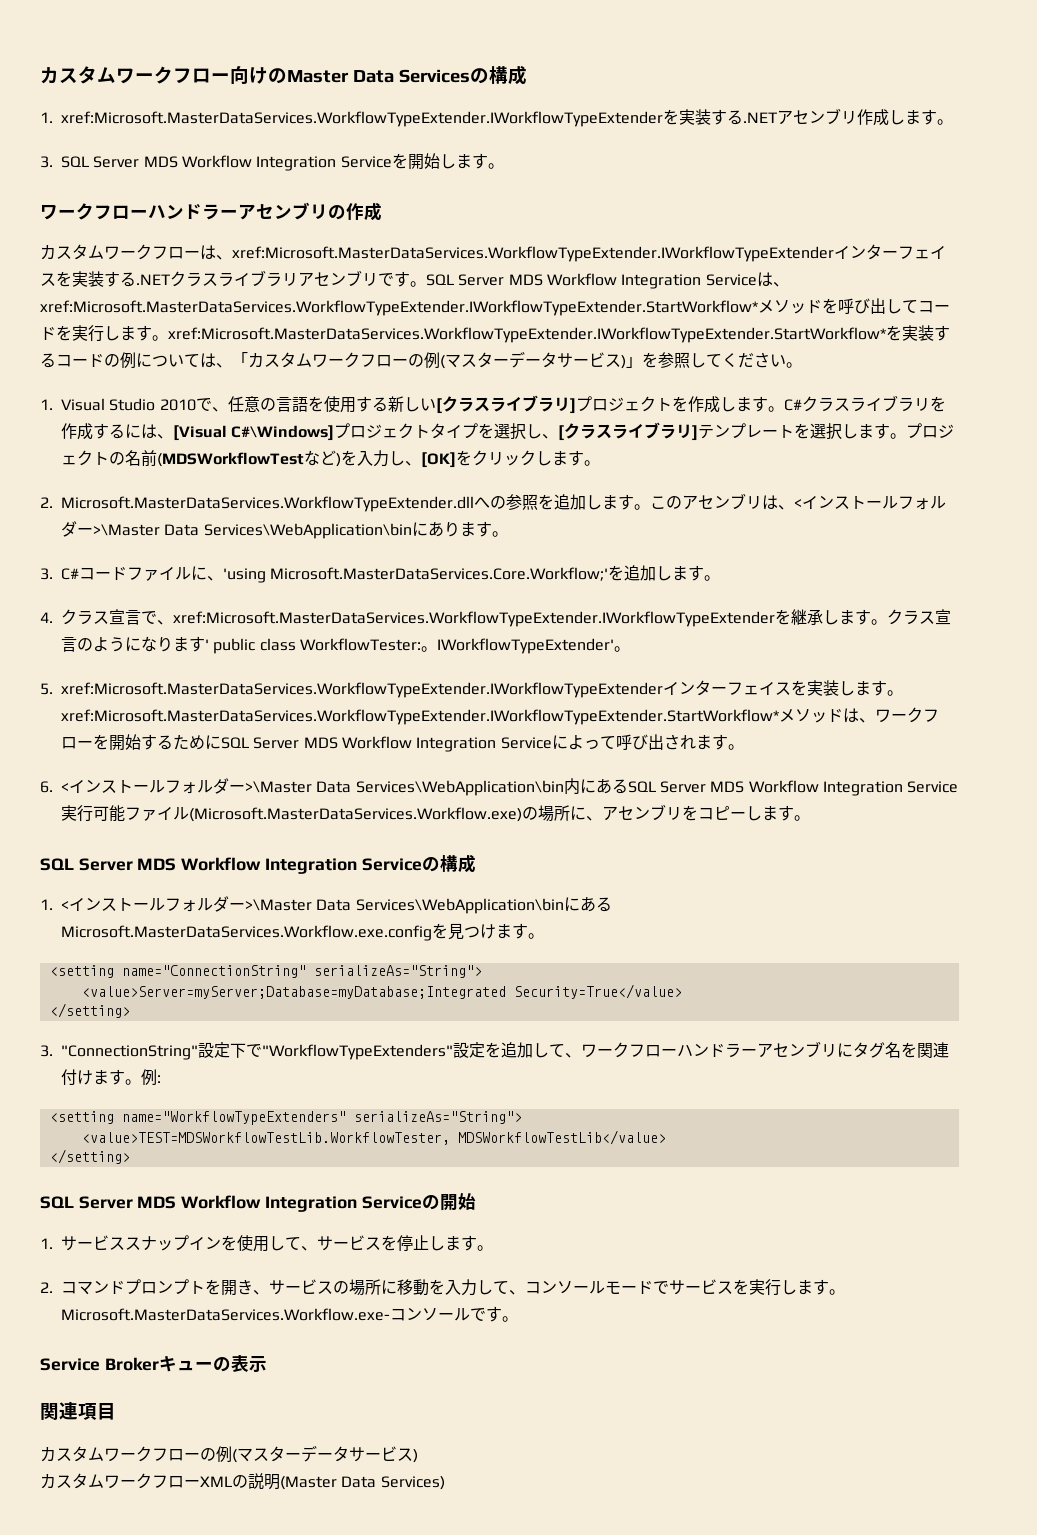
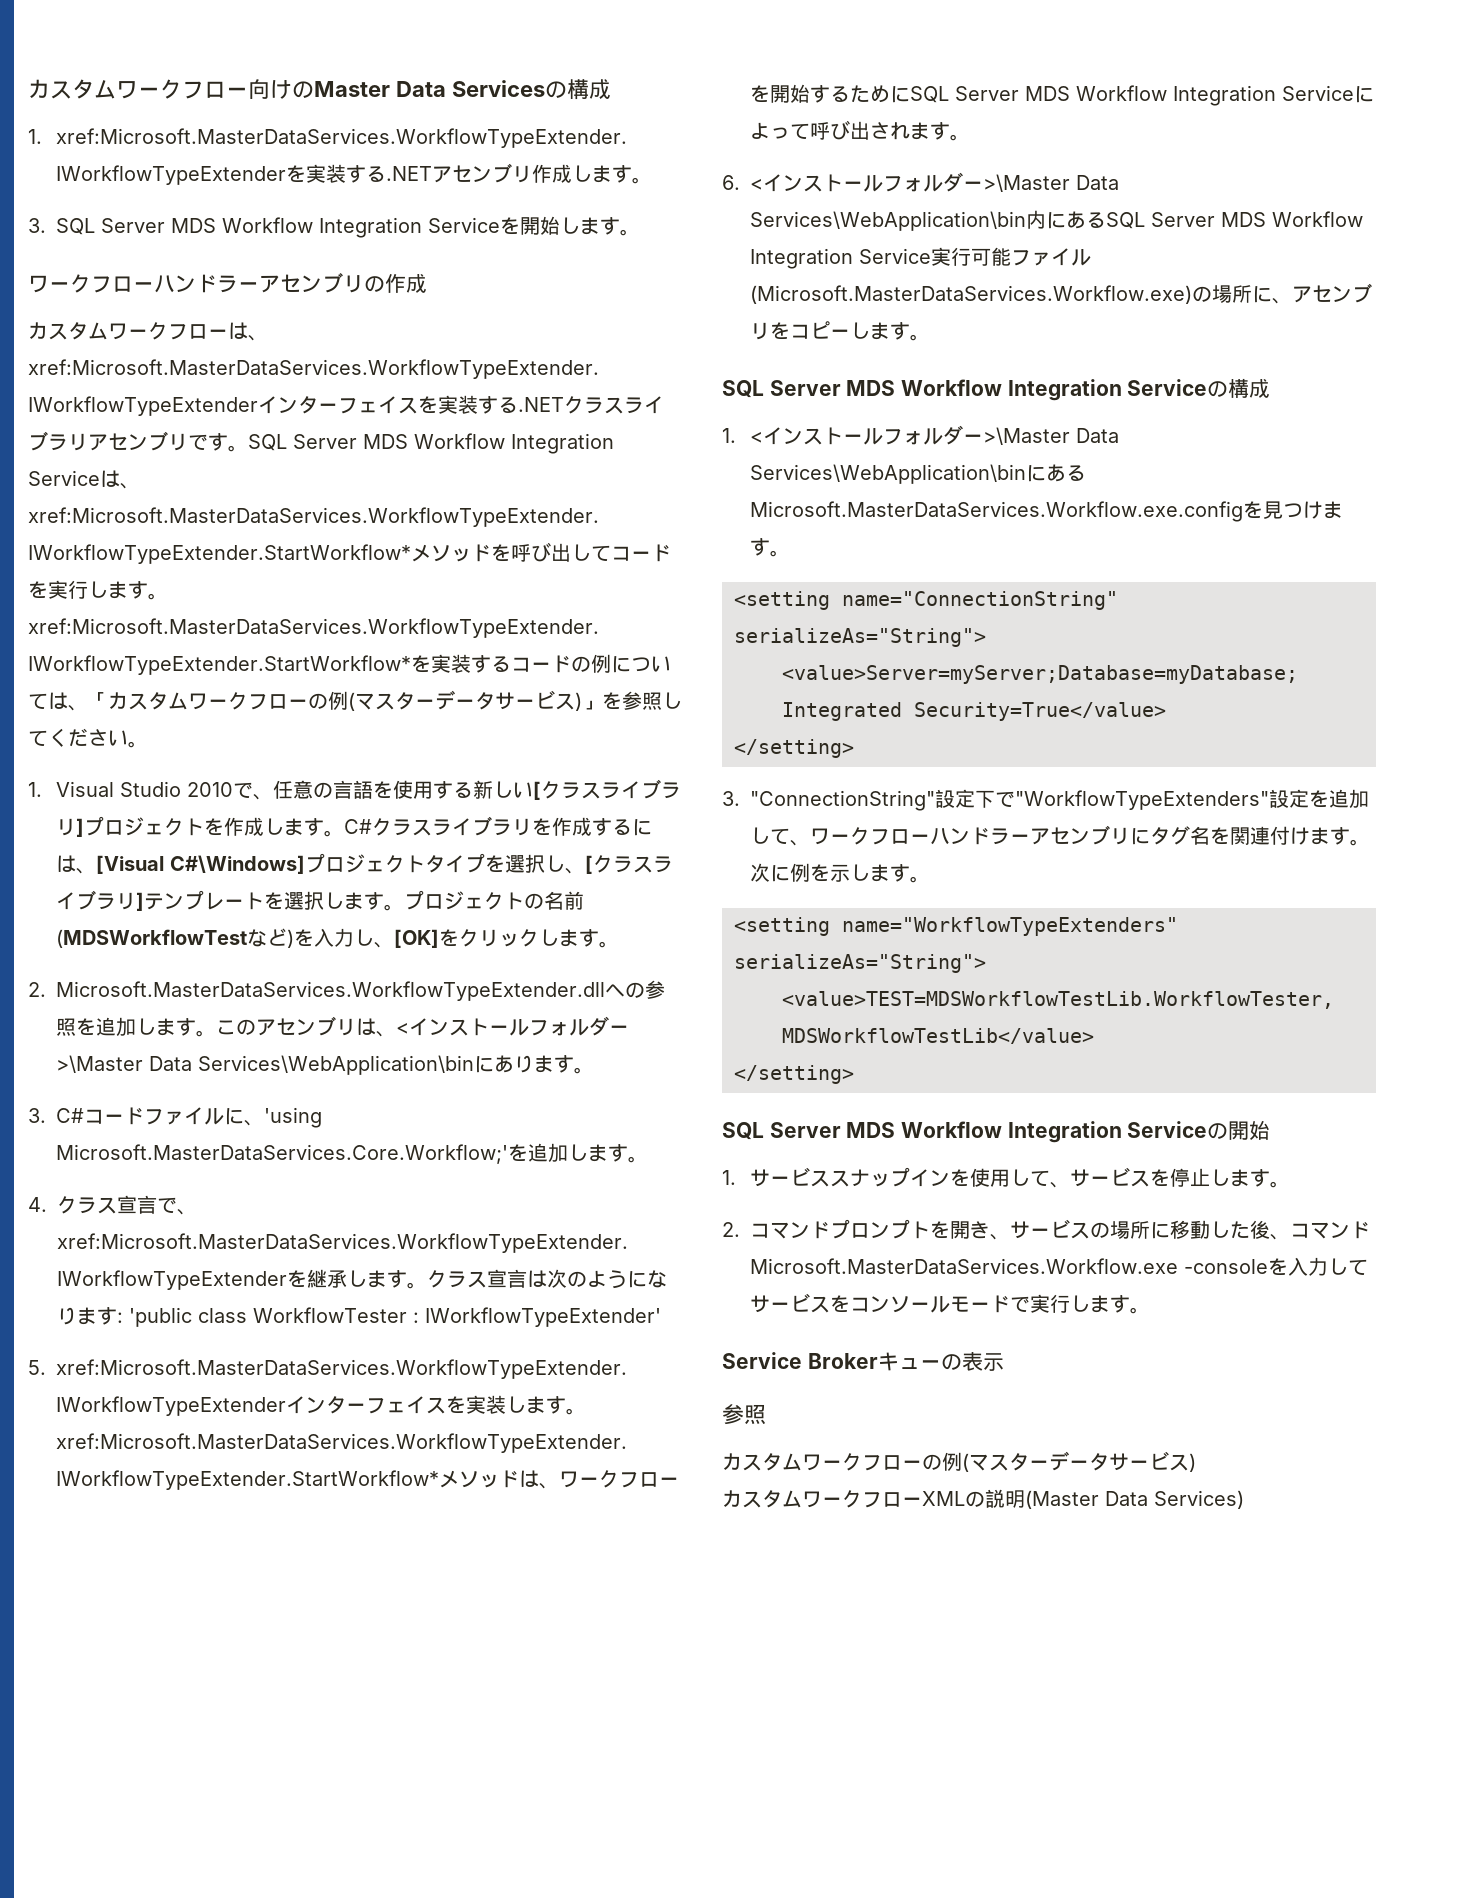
(77, 644) none -> [527,1269,567,1288] は次
[205,638,437,654] ' public class WorkflowTester:。 -> [117,1307,419,1327] : 'public class WorkflowTester :
[613,646,630,652] 。 -> (661, 1317) none
[141,1069,161,1086] 例: -> [750,863,931,883] 次に例を示します。
[429,1279,525,1296] を入力して、 -> [1210,1220,1371,1240] [750,1257,1369,1276] [750,1293,851,1313] した後、コマンドMicrosoft.MasterDataServices.Workflow.exe -consoleを入力してサービスを
[669,1279,845,1296] [61,1306,518,1322] サービスを実行します。Microsoft.MasterDataServices.Workflow.exe-コンソールです。 -> [1030,1294,1151,1314] 実行します。
[40,1402,116,1420] 関連項目 -> [722,1404,766,1425] 参照

